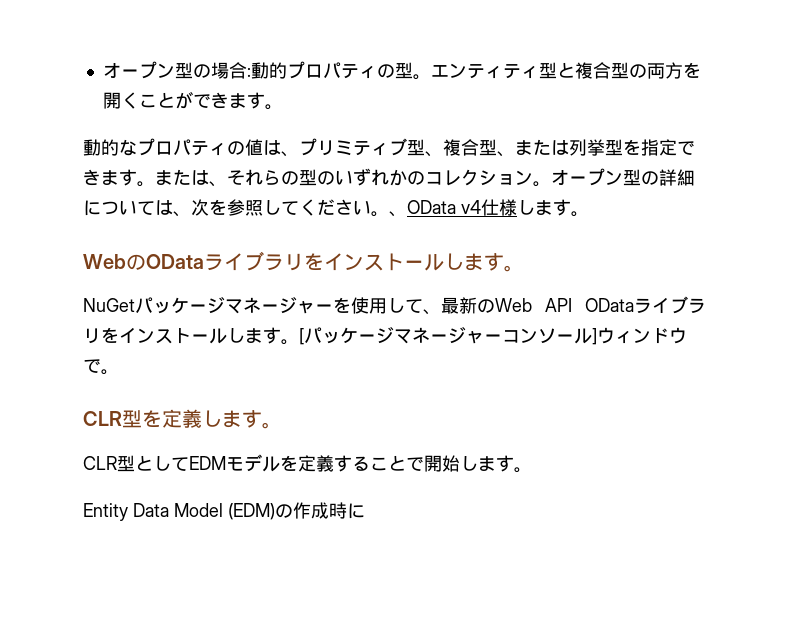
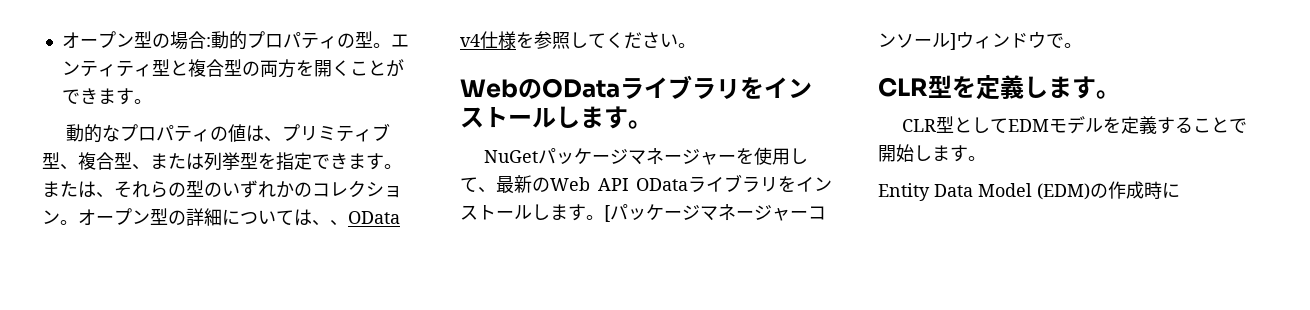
[191,199,209,216] 次 -> [330,211,400,226] [460,31,516,49] 、OData v4仕様
[389,199,589,217] 、OData v4仕様します。 -> (696, 45) none

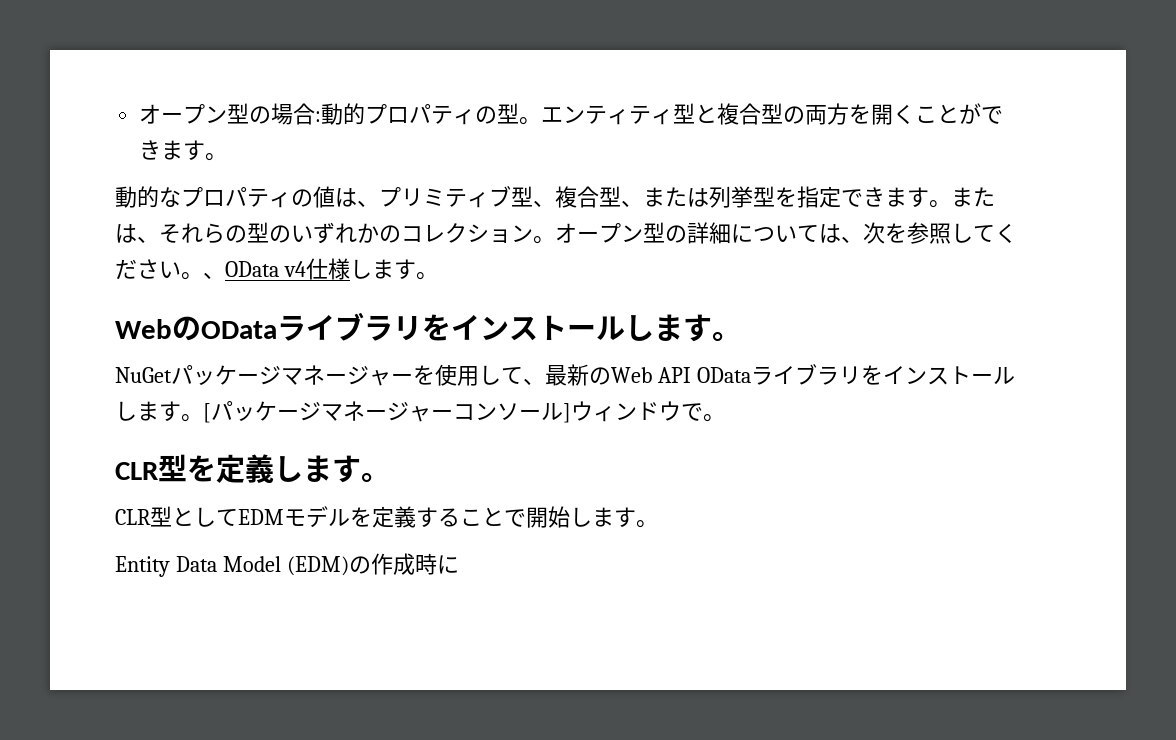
[330,211,400,226] [460,31,516,49] 、OData v4仕様 -> [863,222,885,244] 次
(696, 45) none -> [203,258,438,280] 、OData v4仕様します。

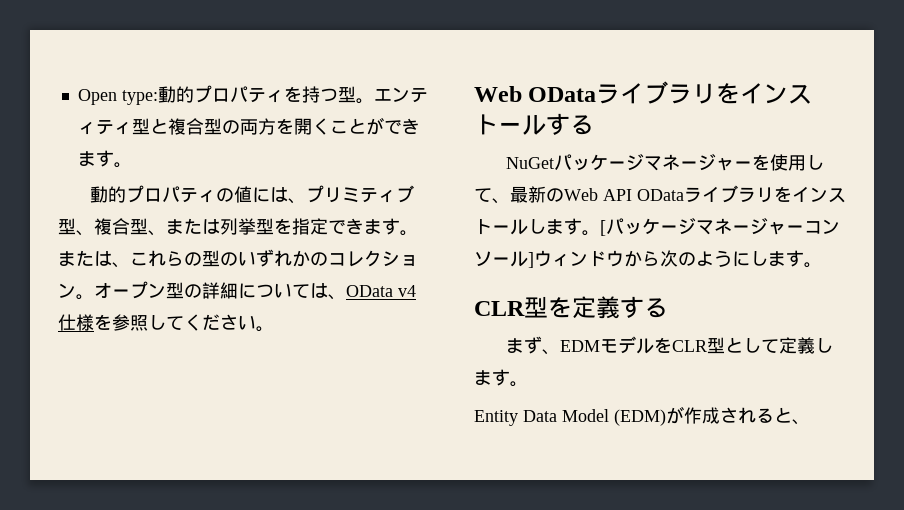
[139,103,498,125] オープン型の場合:動的プロパティの -> [77,85,338,105] Open type:動的プロパティを持つ
[159,187,181,207] な -> (127, 194) none
(335, 197) none -> [252,187,271,203] に
[159,224,181,243] そ -> [130,252,148,266] こ
[863,222,885,244] 次 -> [346,285,416,297] [58,314,94,331] OData v4仕様
[203,258,438,280] [115,312,741,342] 、OData v4仕様します。 // WebのODataライブラリをインストールします。 -> [474,81,813,104] [474,113,594,135] // Web ODataライブラリをインストールする
[681,403,703,421] で -> [624,250,804,267] から次のようにします
[274,455,390,483] [115,506,570,528] します。 // CLR型としてEDMモデルを定義することで開始 -> [620,296,668,318] [506,336,816,355] する // まず、EDMモデルをCLR型として定義
[348,553,459,575] の作成時に -> [666,406,810,425] が作成されると、

